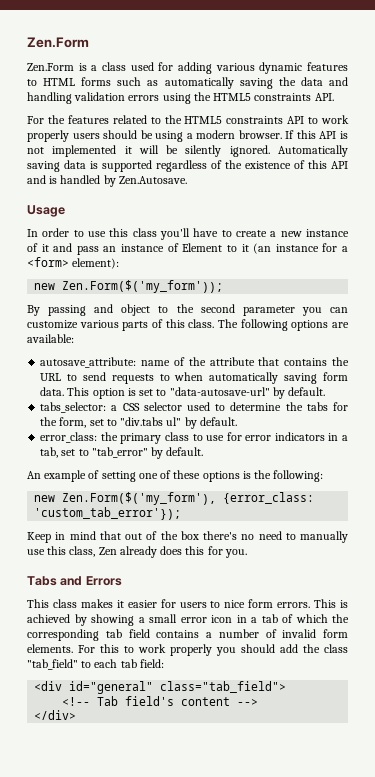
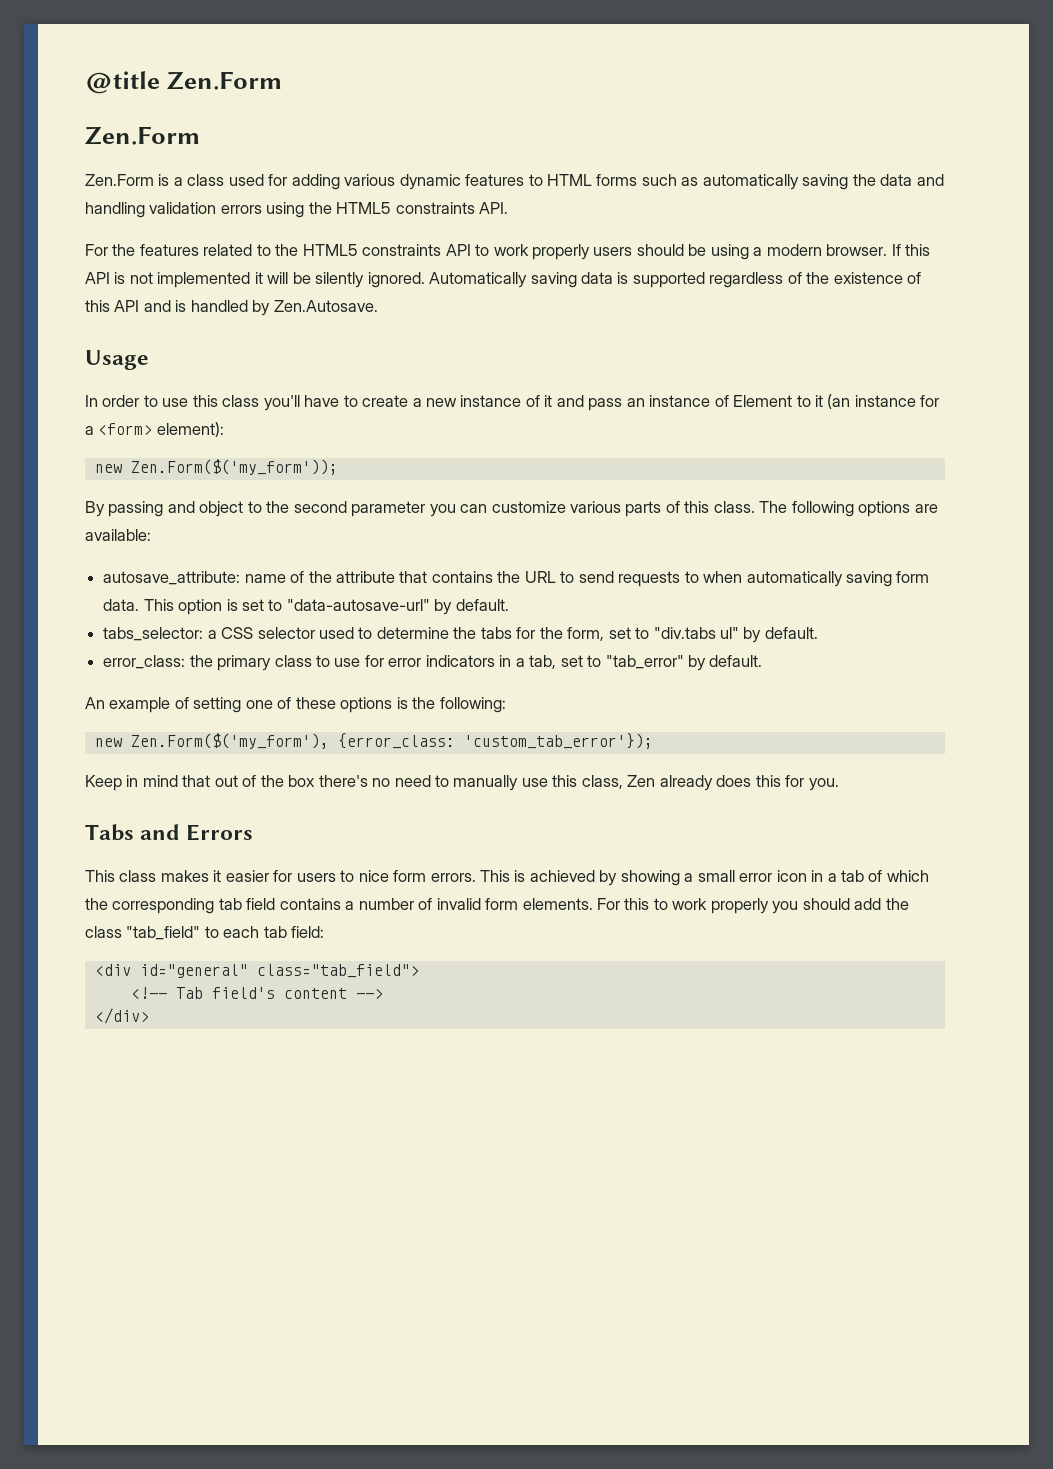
(27, 42) none -> [85,71,283,94] @title Zen.Form //

